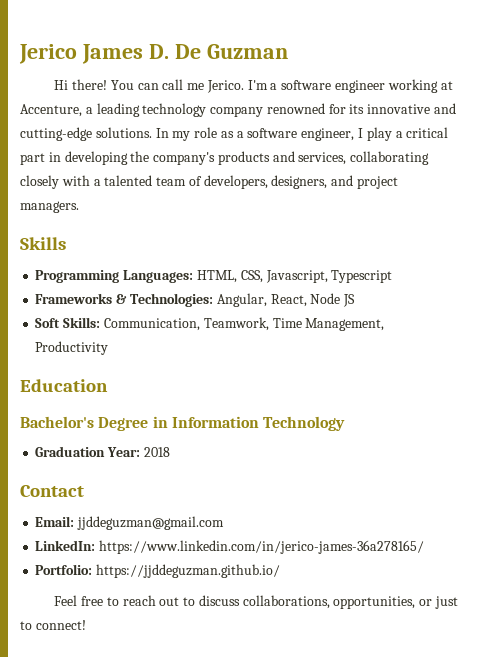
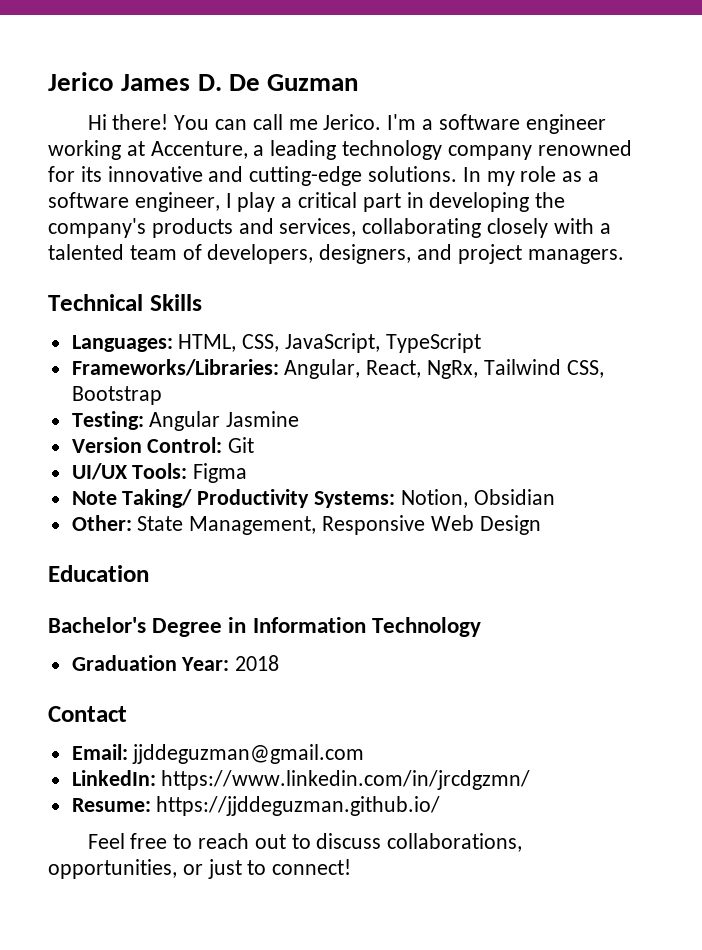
(79, 207) none -> [48,294,143,311] Technical
[35,270,120,283] Programming -> (202, 302) none
[265,270,393,283] [35,293,356,307] [35,317,385,331] [35,341,109,355] Javascript, Typescript // Frameworks & Technologies: Angular, React, Node JS // Soft Skills: Communication, Teamwork, Time Management, Productivity -> [285,333,481,353] [71,359,604,379] [71,386,162,405] [71,411,300,431] [71,437,255,453] [71,463,248,483] [71,489,555,508] [71,515,541,535] JavaScript, TypeScript // Frameworks/Libraries: Angular, React, NgRx, Tailwind CSS, Bootstrap // Testing: Angular Jasmine // Version Control: Git // UI/UX Tools: Figma // Note Taking/ Productivity Systems: Notion, Obsidian // Other: State Management, Responsive Web Design
[99,540,425,554] [35,564,93,575] https://www.linkedin.com/in/jerico-james-36a278165/ // Portfolio: -> [161,770,531,790] [71,798,151,812] https://www.linkedin.com/in/jrcdgzmn/ // Resume:

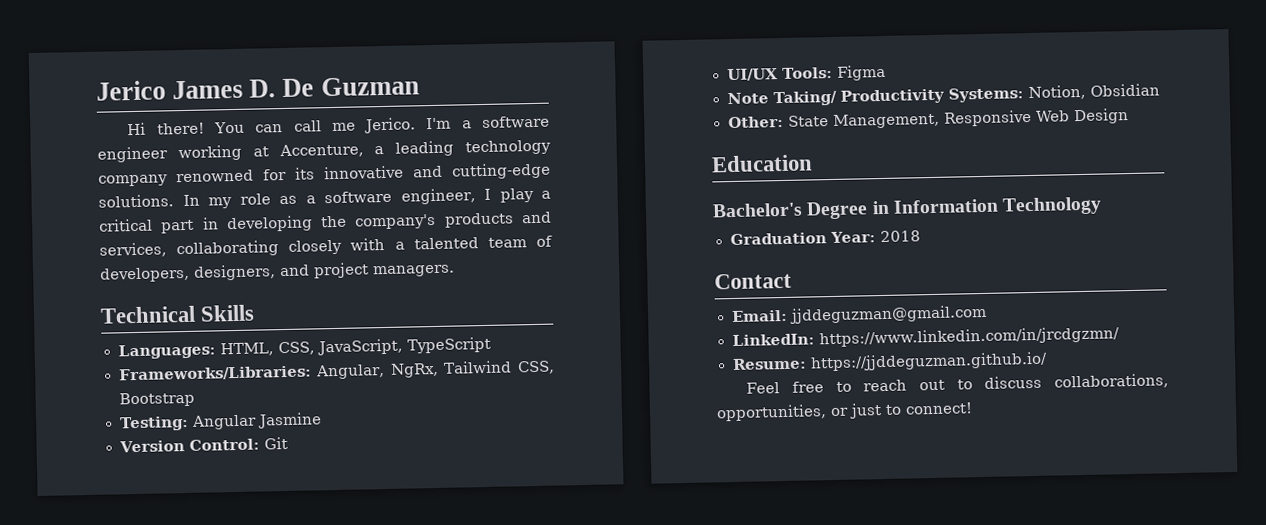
[366,360,422,378] React, -> (386, 371) none

